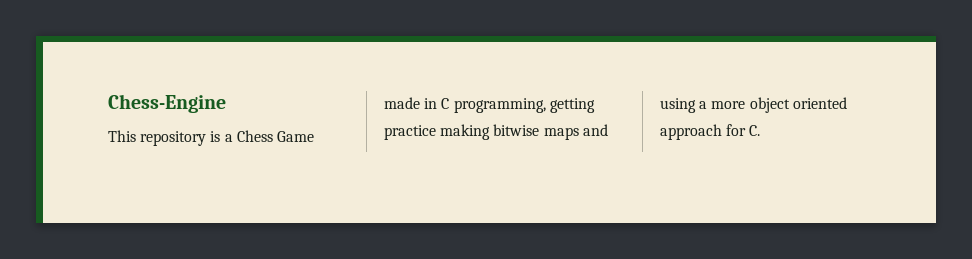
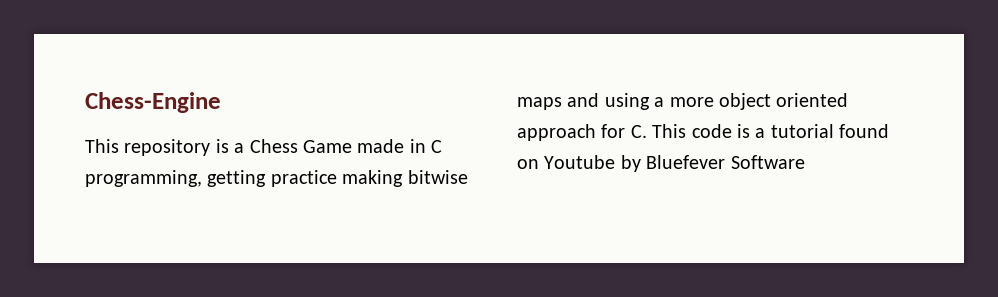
(761, 130) none -> [652,124,890,138] [517,155,805,172] This code is a tutorial found on Youtube by Bluefever Software

